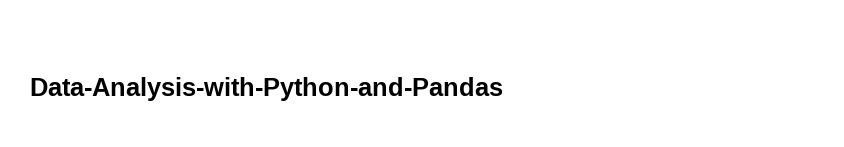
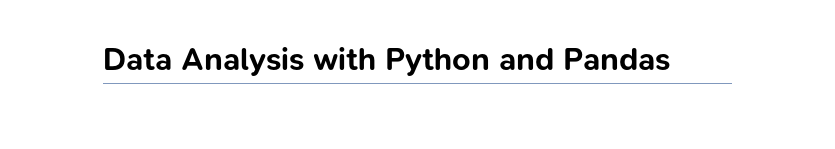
[30,77,503,101] Data-Analysis-with-Python-and-Pandas -> [103,47,670,76] Data Analysis with Python and Pandas

